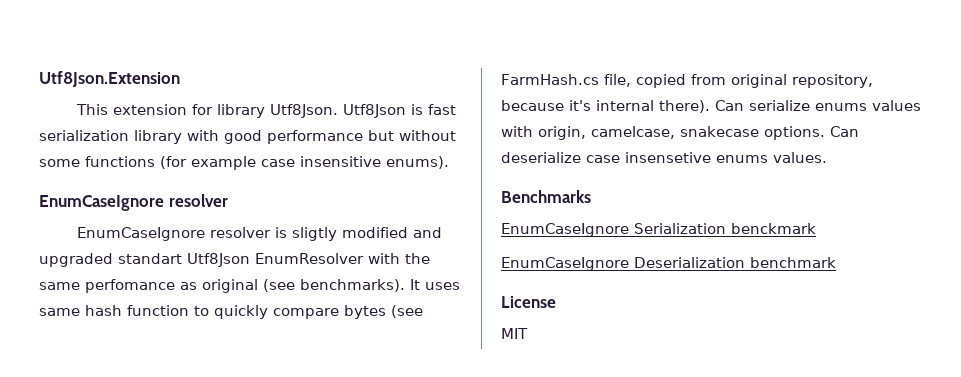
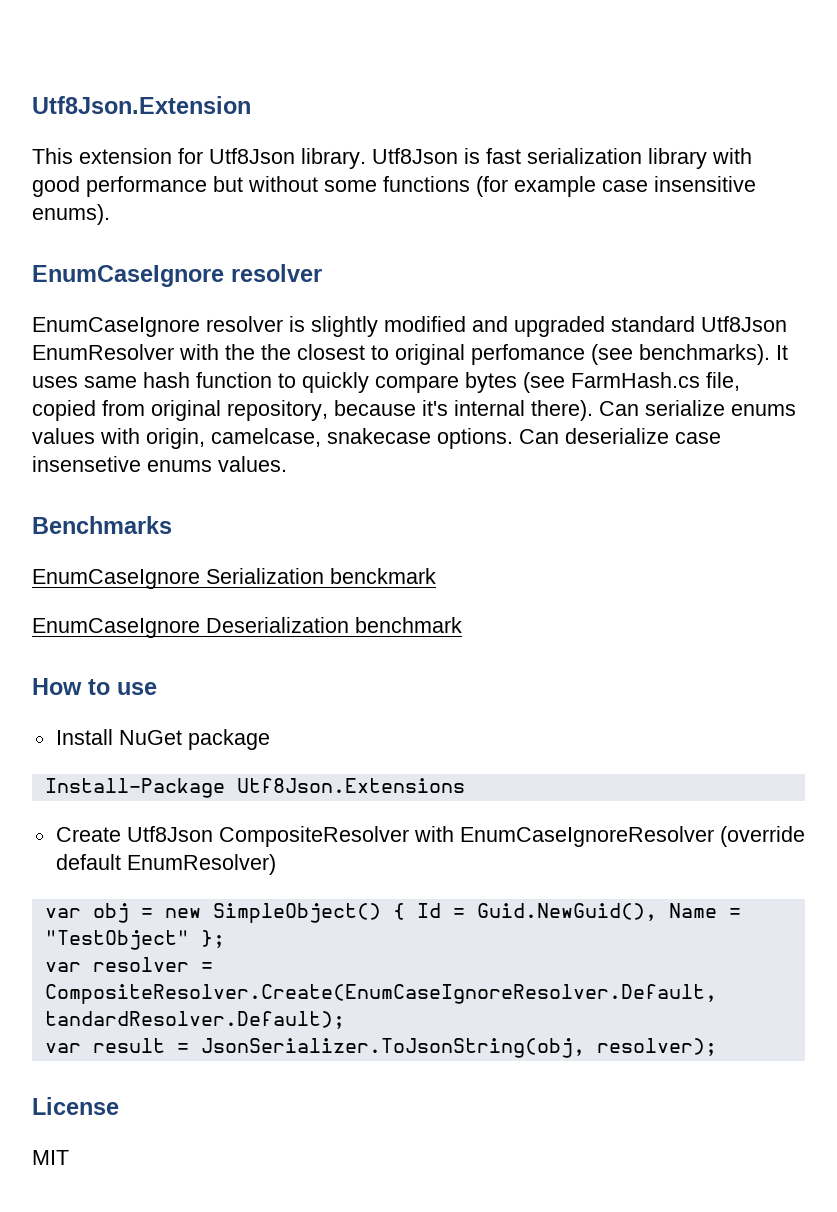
[217,104,339,118] library Utf8Json. -> [209,148,366,169] Utf8Json library.
[292,227,338,241] sligtly -> [311,316,378,337] slightly
[118,253,182,264] standart -> [611,316,695,332] standard
[39,279,258,293] same perfomance as original -> [261,344,585,365] the closest to original perfomance
(836, 262) none -> [32,678,157,695] [55,729,270,750] [44,778,465,798] [55,826,805,847] [55,854,276,875] [44,903,741,923] [44,930,225,950] [44,957,213,972] [44,984,717,1004] [44,1011,345,1029] [44,1038,717,1058] // How to use // Install NuGet package // Install-Package Utf8Json.Extensions // Create Utf8Json CompositeResolver with EnumCaseIgnoreResolver (override default EnumResolver) // var obj = new SimpleObject() { Id = Guid.NewGuid(), Name = "TestObject" }; // var resolver = CompositeResolver.Create(EnumCaseIgnoreResolver.Default, tandardResolver.Default); // var result = JsonSerializer.ToJsonString(obj, resolver);

